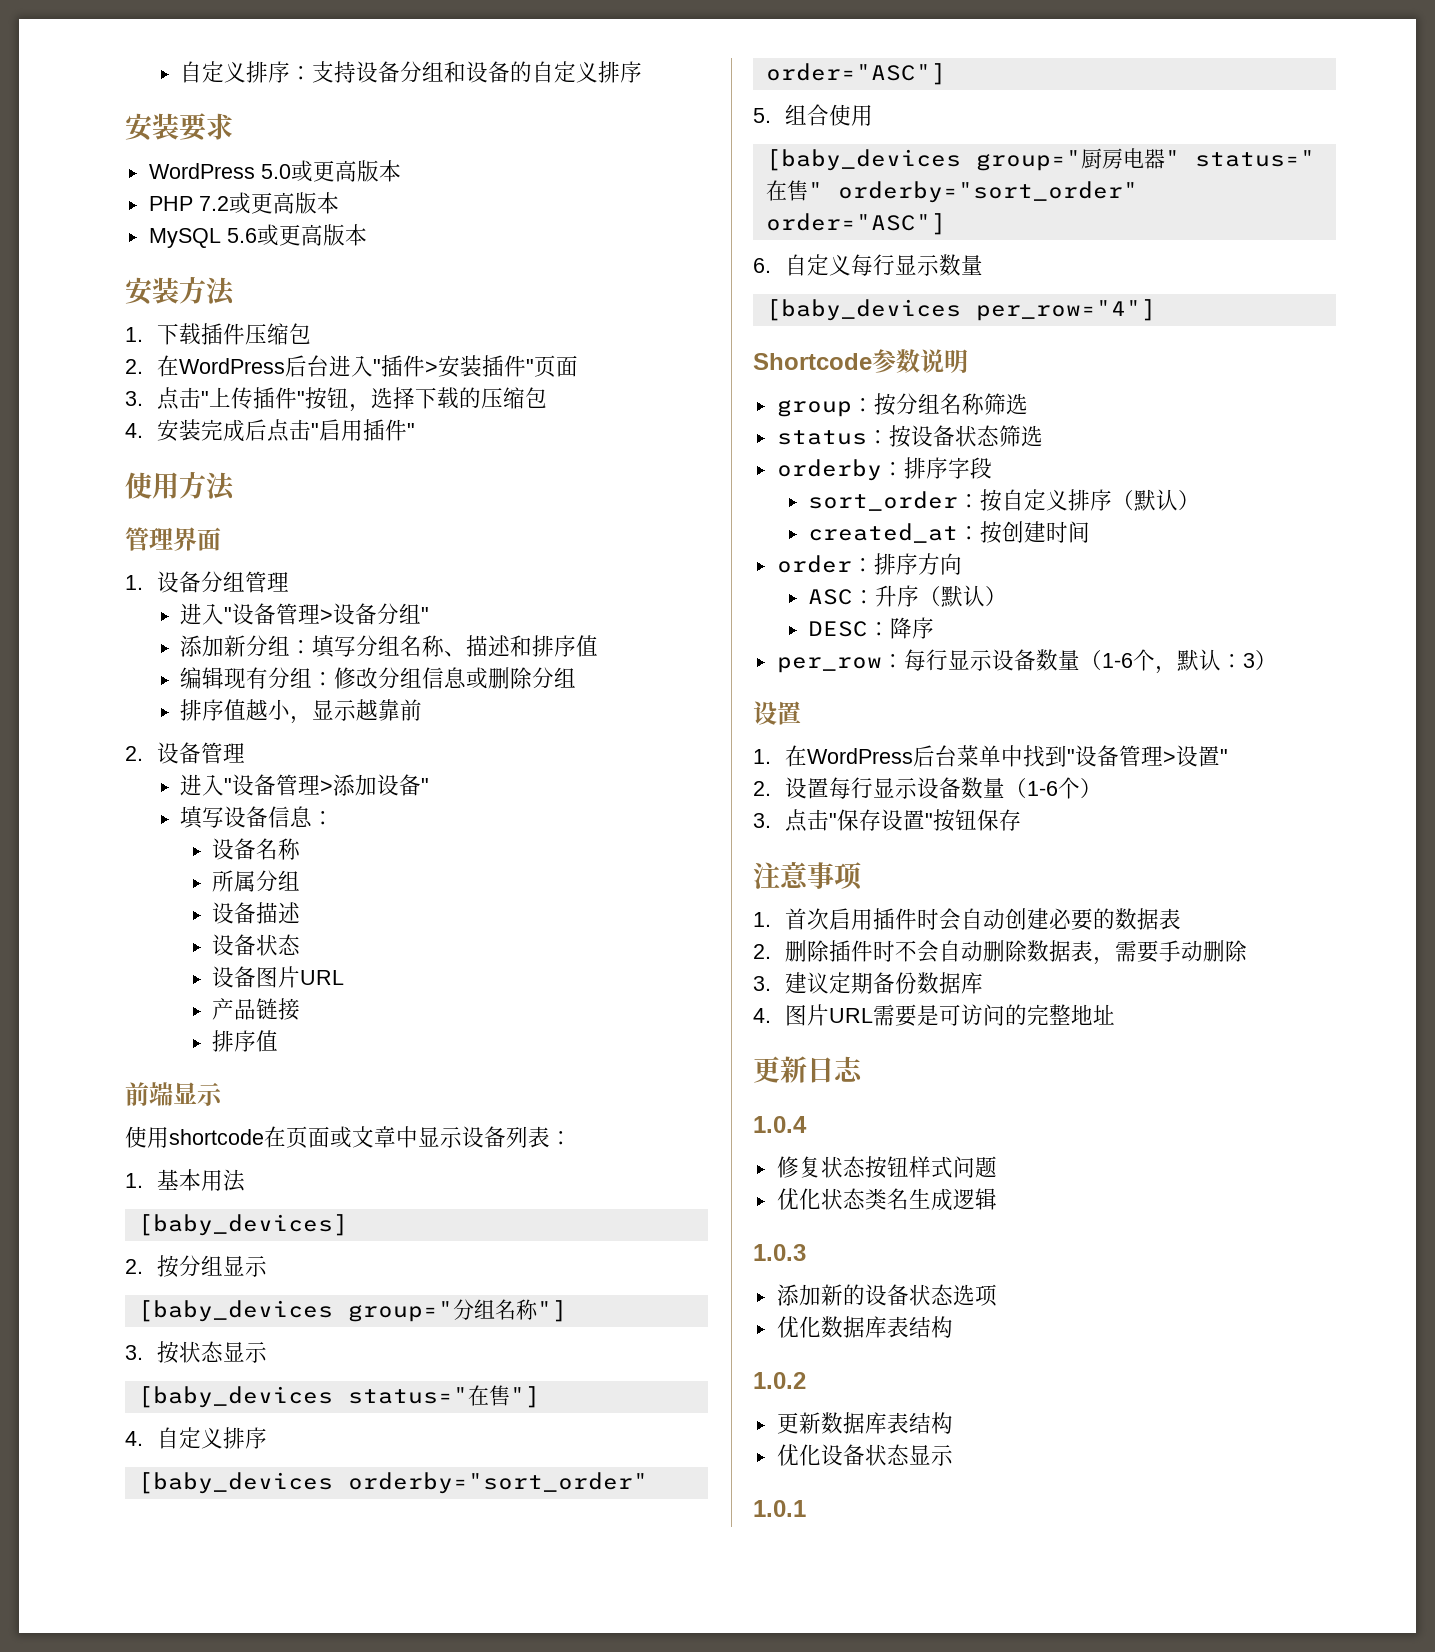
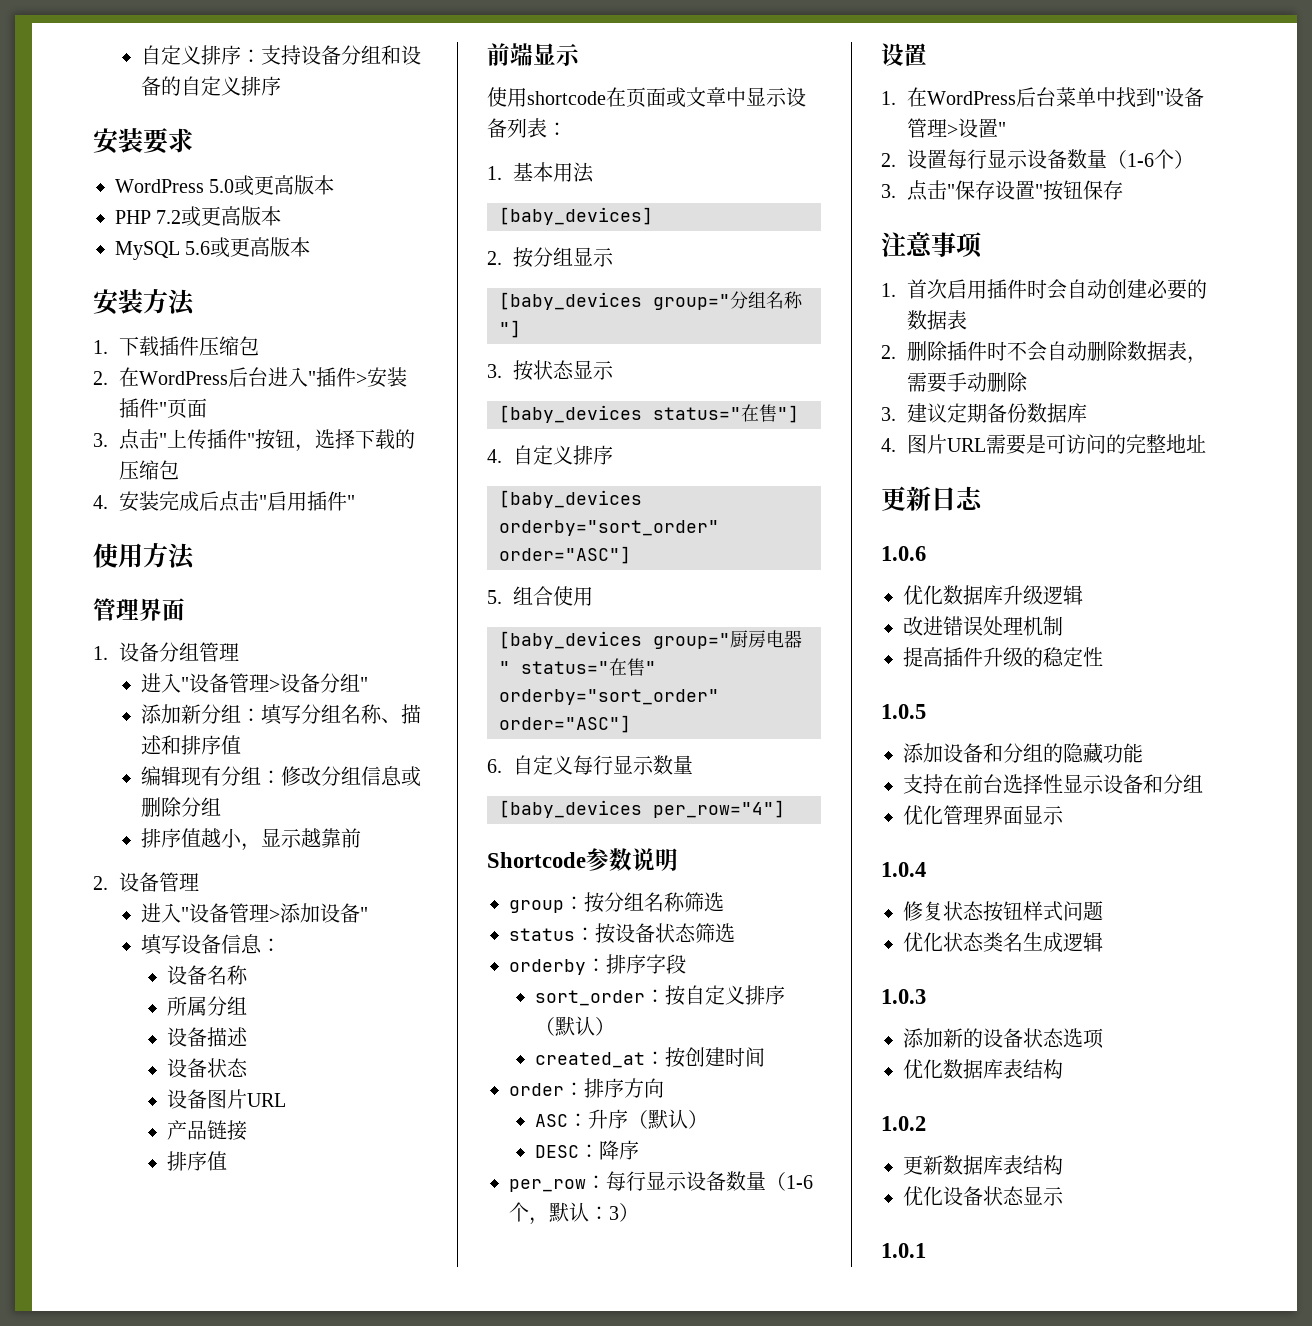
(864, 1069) none -> [881,546,926,561] [903,585,1083,605] [903,616,1063,636] [903,647,1103,667] [881,704,926,719] [903,743,1143,764] [903,774,1203,794] [903,805,1064,825] // 1.0.6 // 优化数据库升级逻辑 // 改进错误处理机制 // 提高插件升级的稳定性 // 1.0.5 // 添加设备和分组的隐藏功能 // 支持在前台选择性显示设备和分组 // 优化管理界面显示

